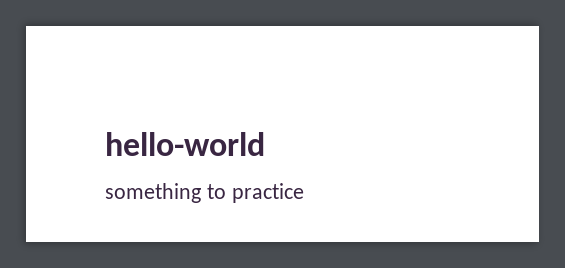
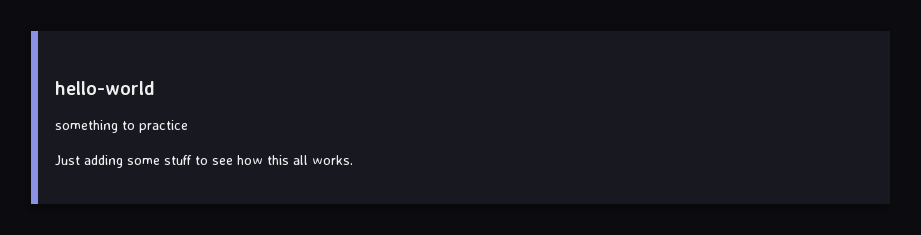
(304, 193) none -> [55,155,353,168] // Just adding some stuff to see how this all works.

